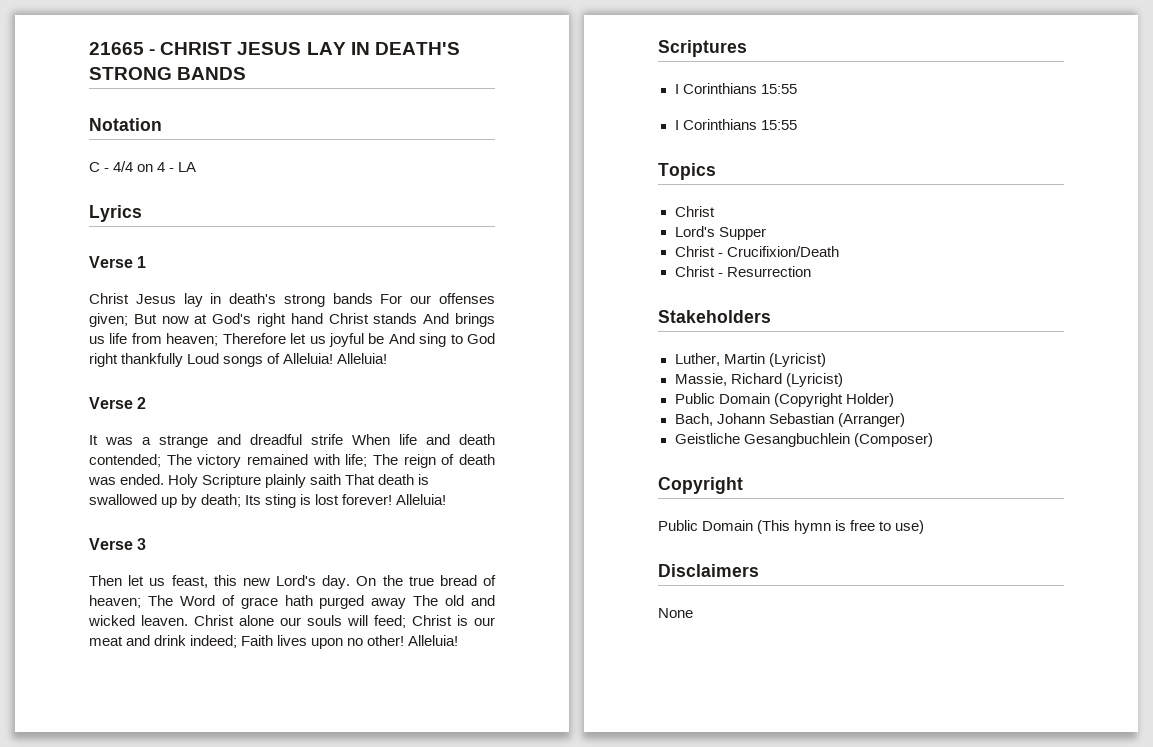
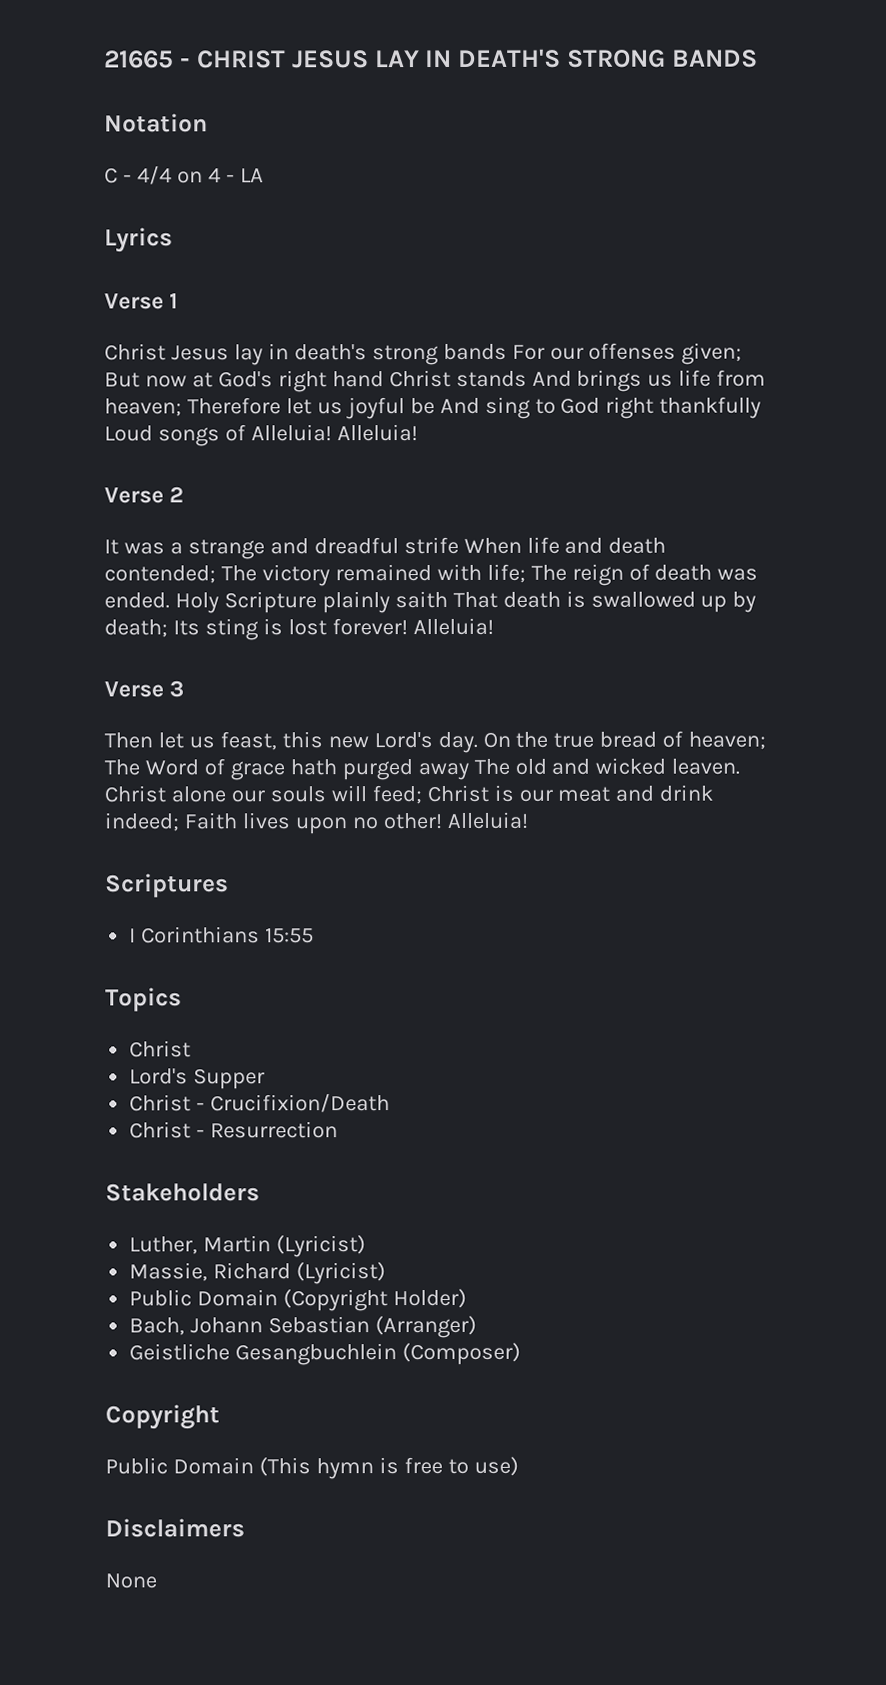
[674,119,797,130] // I Corinthians 15:55 -> (315, 936) none

